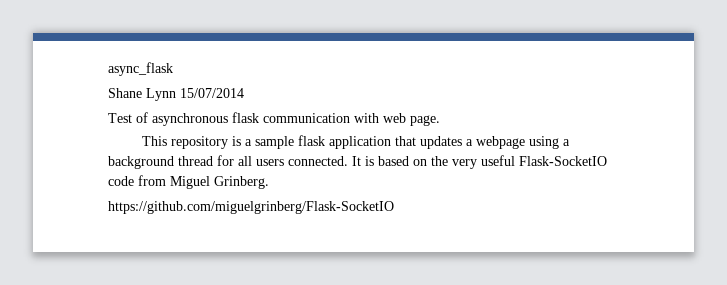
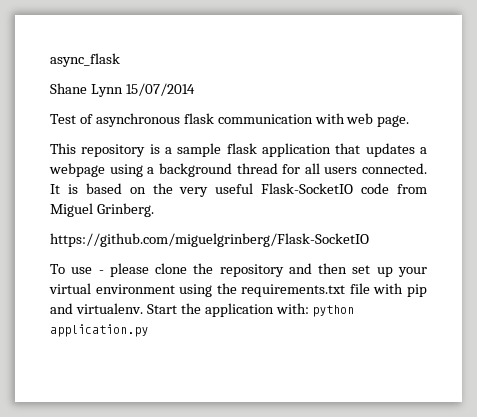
(394, 207) none -> [50,263,427,277] [49,283,427,297] [50,303,355,317] [50,324,148,337] // To use - please clone the repository and then set up your virtual environment using the requirements.txt file with pip and virtualenv. Start the application with: python application.py

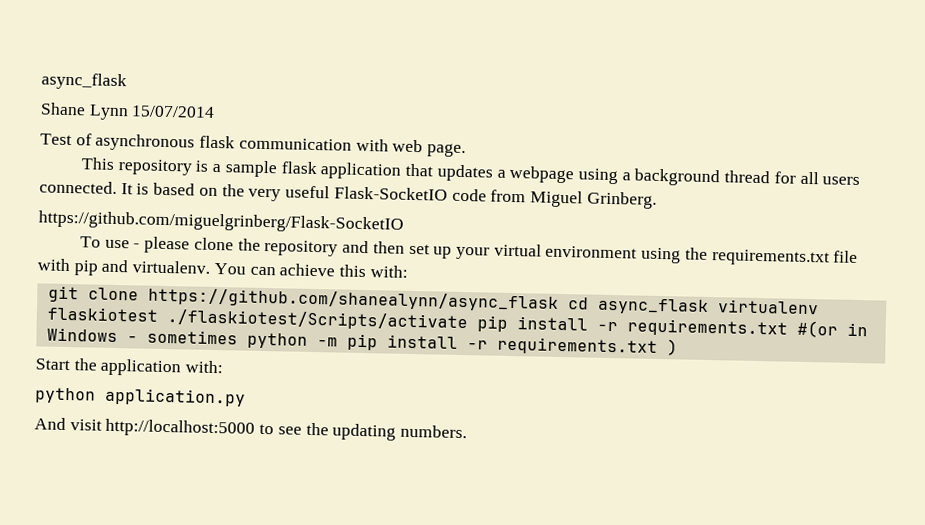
(143, 308) none -> [213,262,408,278] [47,285,819,315] [46,306,868,338] [46,327,678,356] You can achieve this with: // git clone https://github.com/shanealynn/async_flask cd async_flask virtualenv flaskiotest ./flaskiotest/Scripts/activate pip install -r requirements.txt #(or in Windows - sometimes python -m pip install -r requirements.txt ) //
(309, 308) none -> (224, 367) //
(148, 330) none -> [34,417,468,441] // And visit http://localhost:5000 to see the updating numbers.

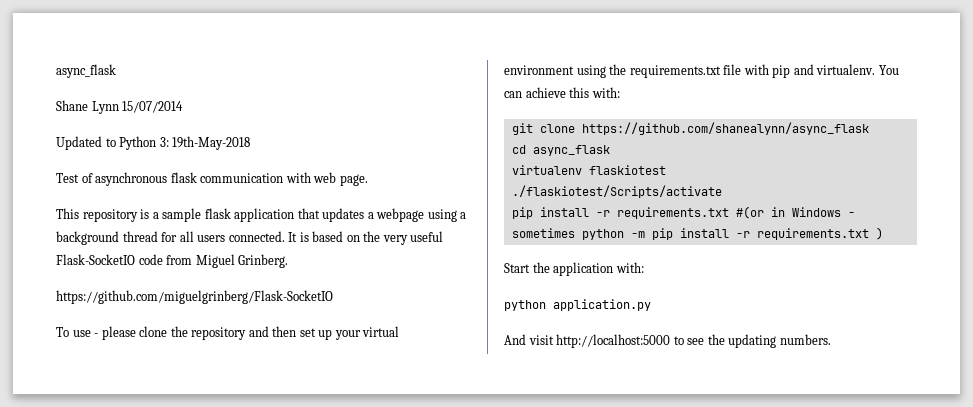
(216, 111) none -> [56,136,251,150] // Updated to Python 3: 19th-May-2018
(559, 299) none -> (869, 128) //
(709, 306) none -> (610, 150) //
(158, 314) none -> (666, 170) //
(468, 320) none -> (722, 191) //

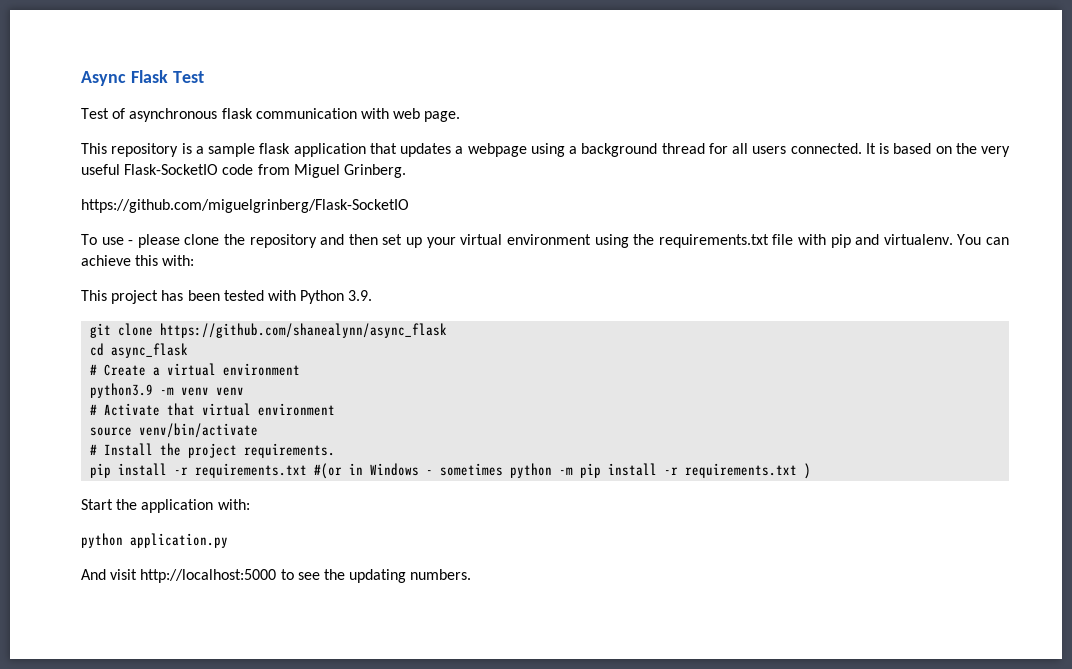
[56,64,116,78] [56,100,184,114] [56,136,251,150] async_flask // Shane Lynn 15/07/2014 // Updated to Python 3: 19th-May-2018 -> [81,70,204,86] Async Flask Test
(620, 92) none -> [81,290,373,304] // This project has been tested with Python 3.9.
[511,165,666,175] [511,185,722,198] virtualenv flaskiotest // ./flaskiotest/Scripts/activate -> [90,363,301,376] [90,383,245,398] [90,403,336,416] [90,423,259,438] [90,443,336,458] # Create a virtual environment // python3.9 -m venv venv // # Activate that virtual environment // source venv/bin/activate // # Install the project requirements.

